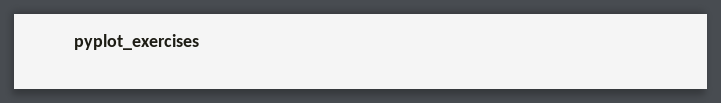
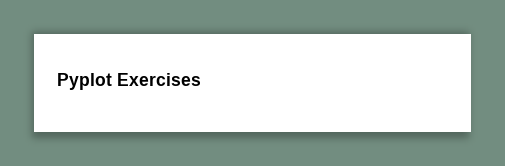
[74,34,199,50] pyplot_exercises -> [57,73,201,90] Pyplot Exercises

